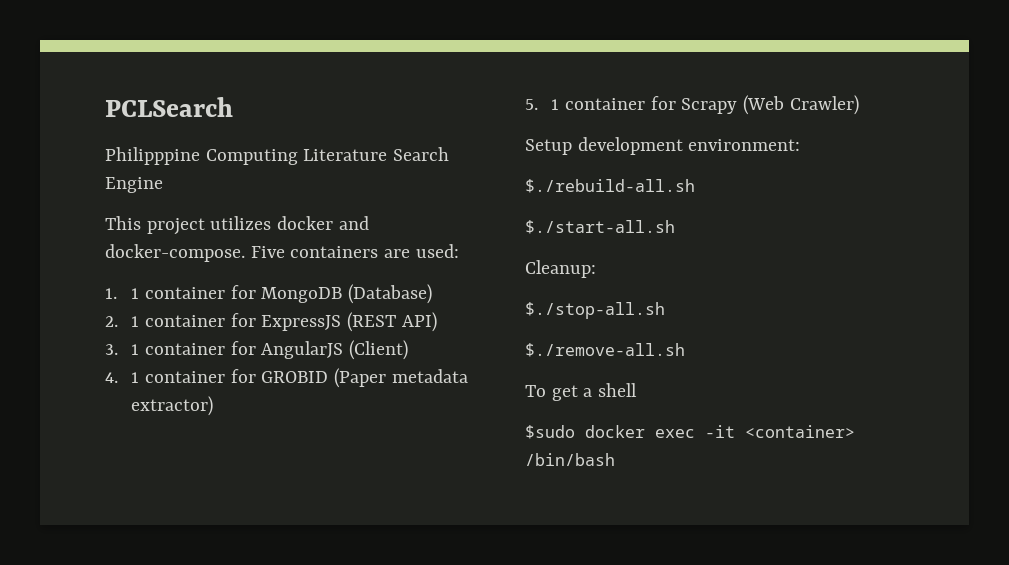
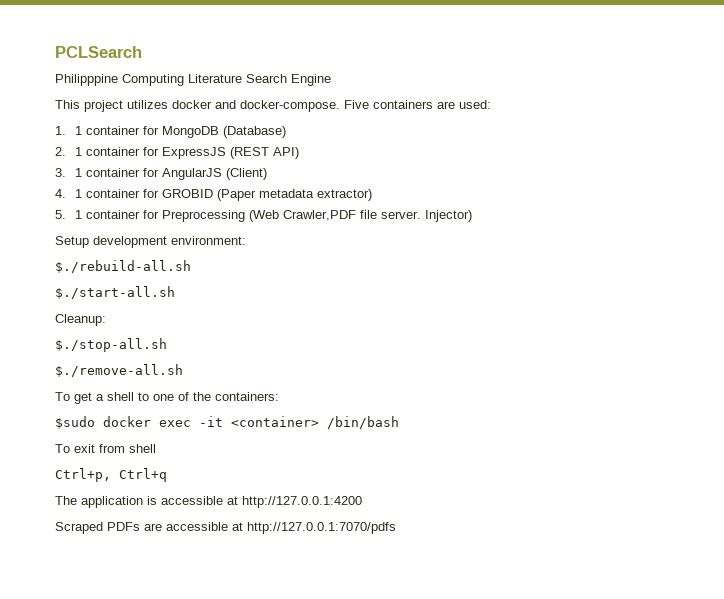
[681,95,859,115] Scrapy (Web Crawler) -> [162,210,473,222] Preprocessing (Web Crawler,PDF file server. Injector)
(638, 390) none -> [138,392,279,401] to one of the containers:
(615, 459) none -> [55,444,156,453] [55,468,167,482] [55,496,362,508] [55,522,396,534] // To exit from shell // Ctrl+p, Ctrl+q // The application is accessible at http://127.0.0.1:4200 // Scraped PDFs are accessible at http://127.0.0.1:7070/pdfs

